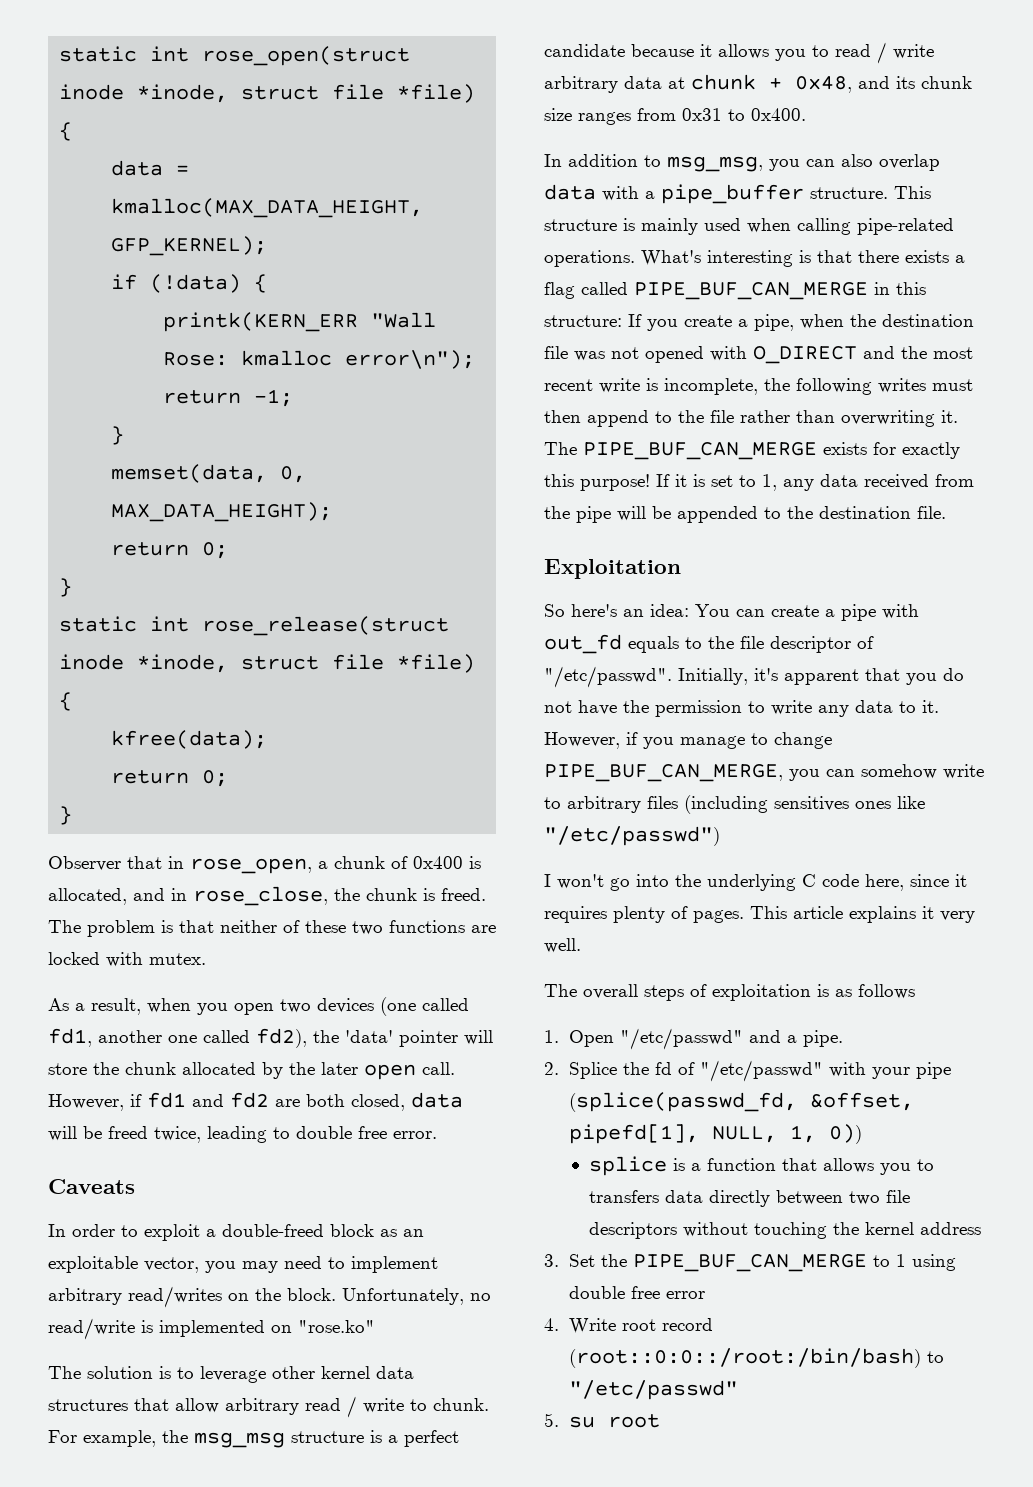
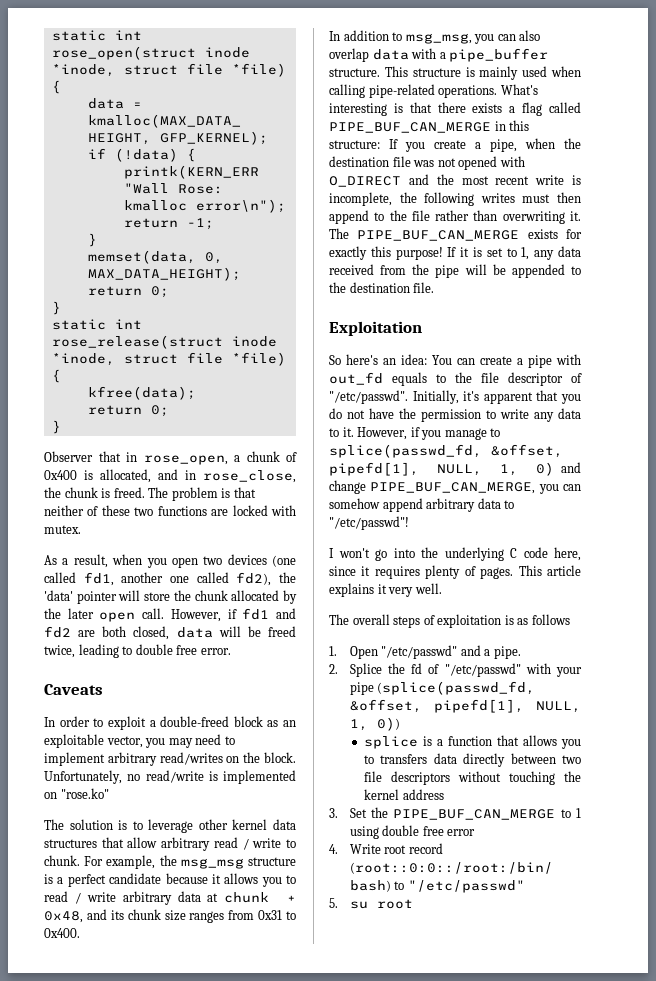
(768, 739) none -> [329,444,563,458] [329,462,581,476] splice(passwd_fd, &offset, pipefd[1], NULL, 1, 0) and
[943,764,984,779] [544,795,925,814] [544,826,720,846] write to arbitrary files (including sensitives ones like "/etc/passwd") -> [382,498,515,512] [329,516,409,530] append arbitrary data to "/etc/passwd"!

